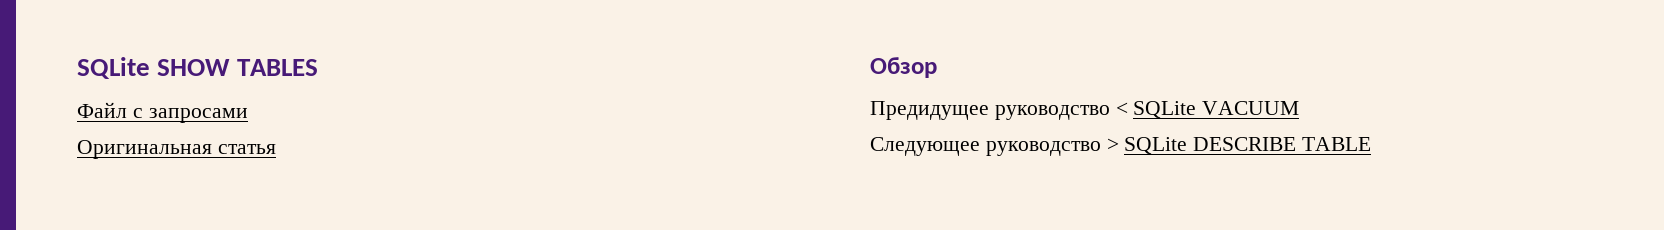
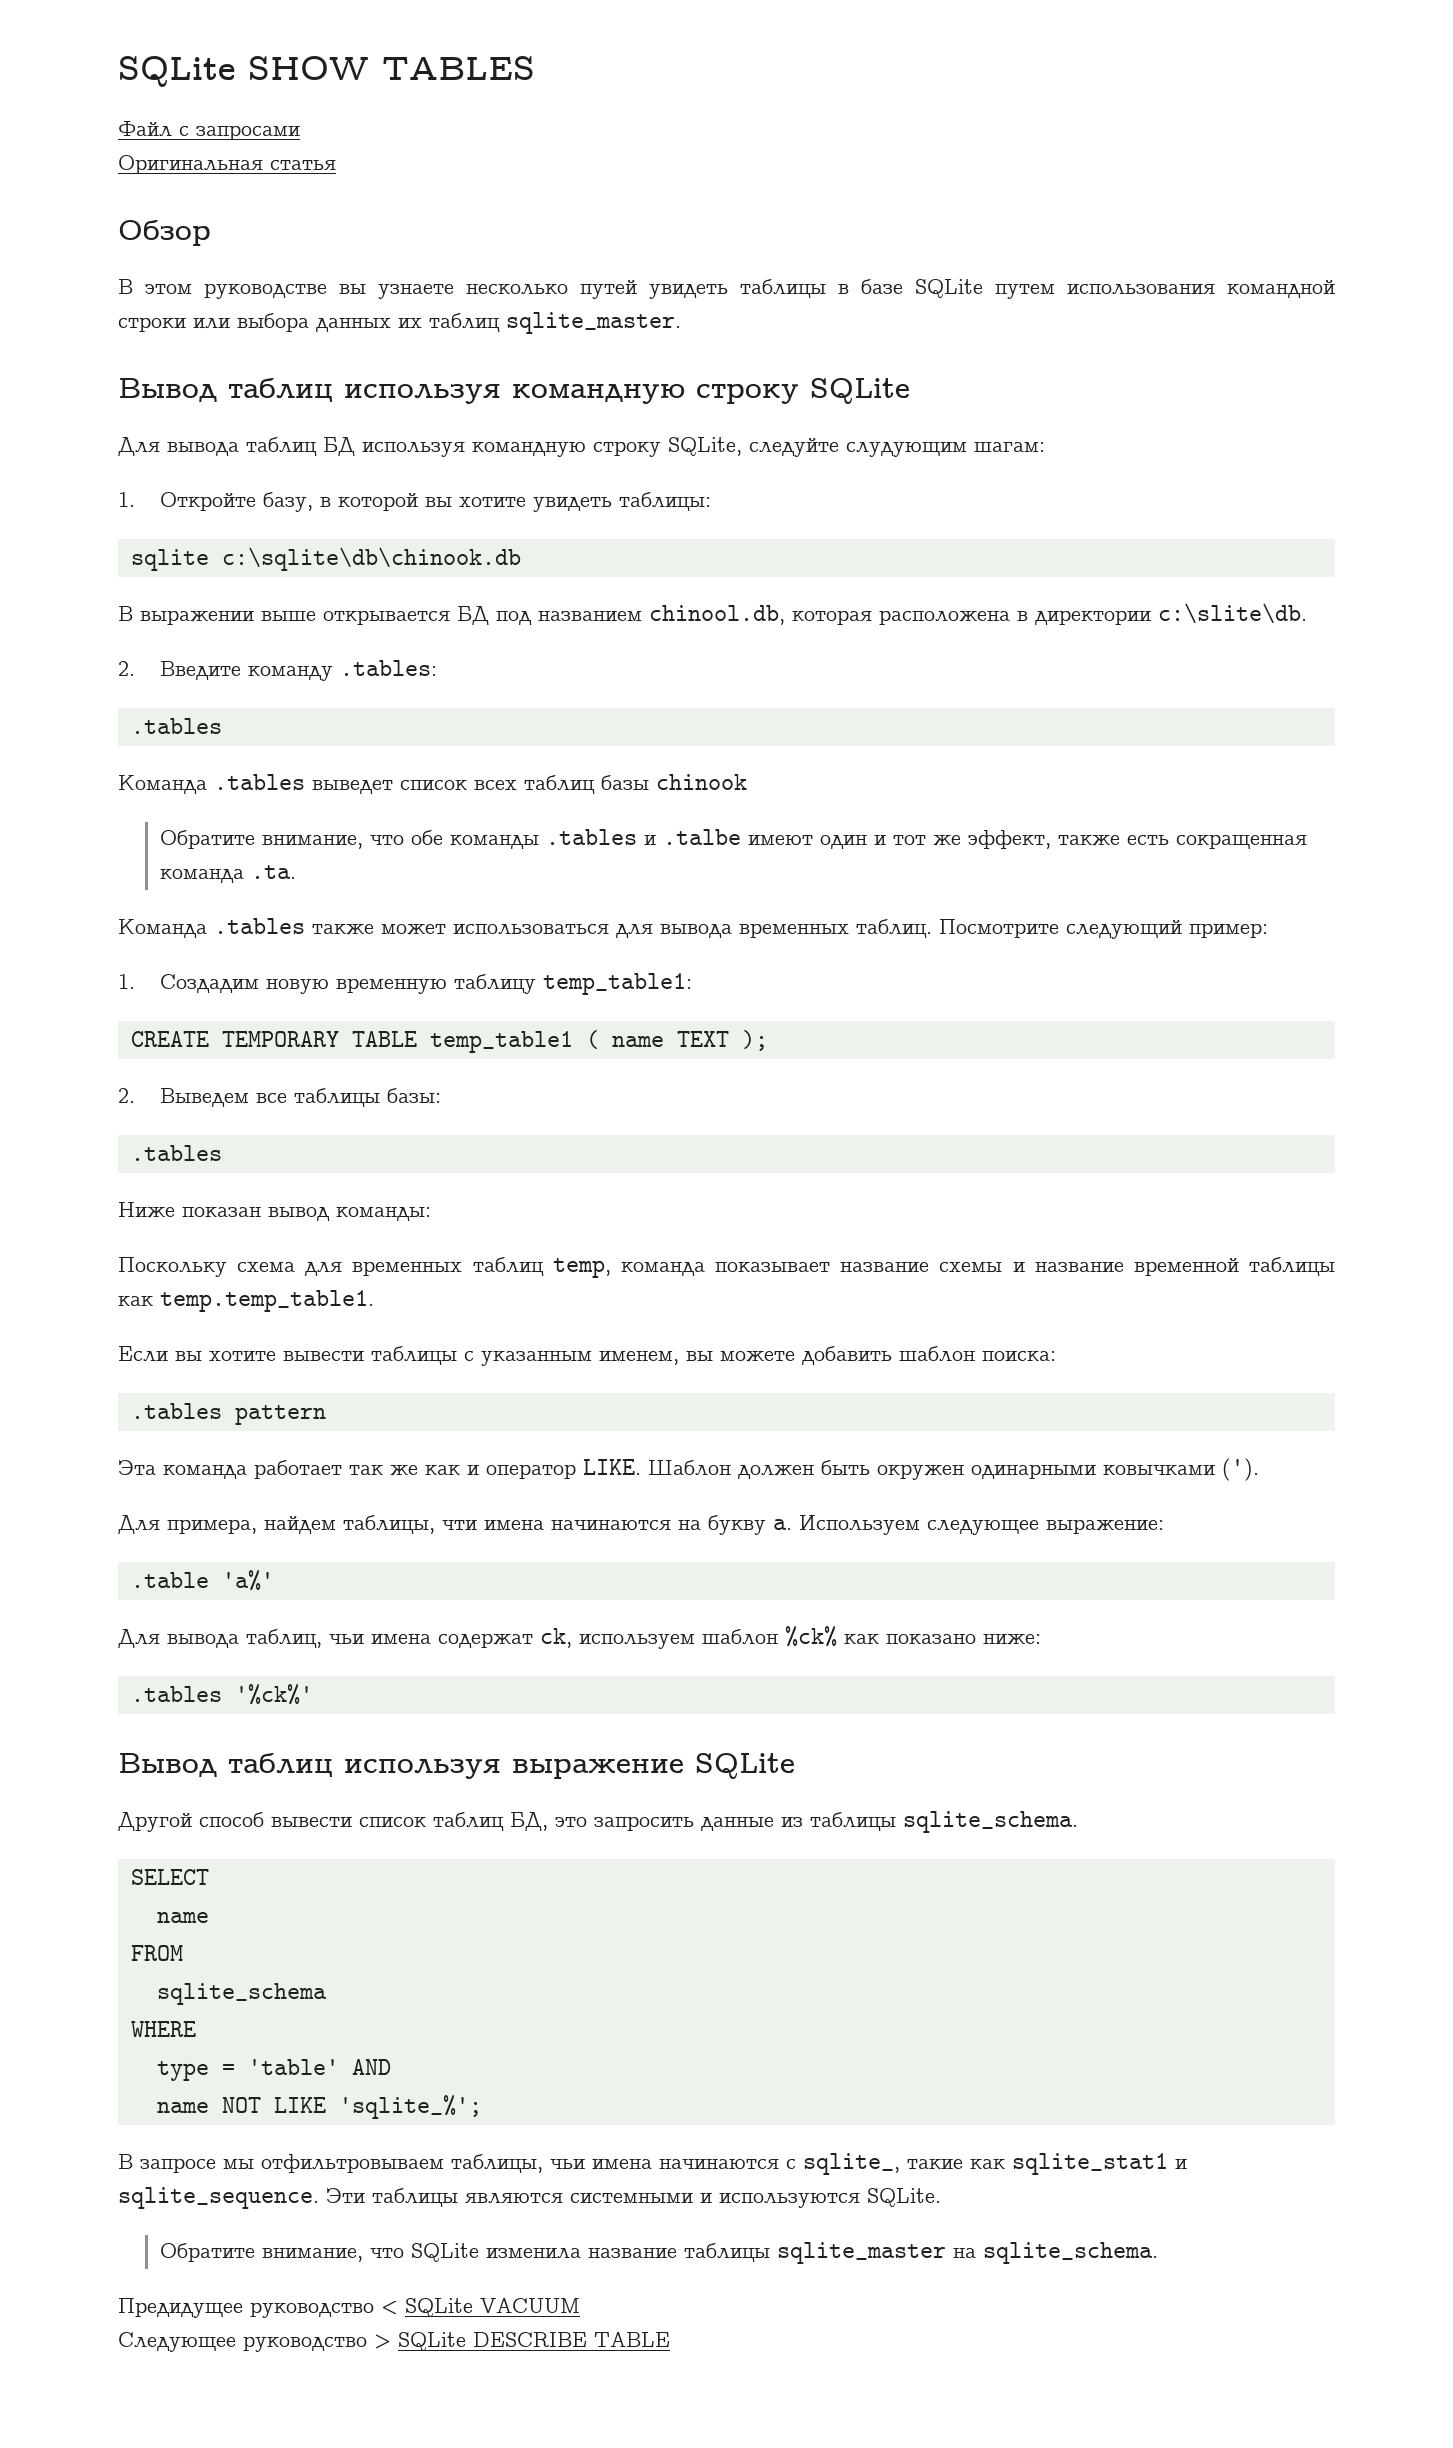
(937, 67) none -> [118,279,1335,299] [118,312,681,334] [118,378,910,404] [118,437,1045,457] [118,492,711,512] [130,547,521,571] [118,603,1307,625] [118,660,437,681] [130,718,222,734] [118,774,747,794] [159,829,1307,849] [159,865,296,883] [118,918,1268,939] [118,973,692,995] [130,1030,768,1053] [118,1088,441,1107] [130,1145,222,1161] [118,1202,431,1221] [118,1257,1336,1278] [118,1290,374,1312] [118,1346,1056,1366] [130,1403,326,1425] [118,1458,1259,1481] [118,1515,1164,1535] [130,1570,274,1591] [118,1626,1041,1649] [130,1684,313,1705] [118,1753,795,1779] [118,1811,1078,1833] [130,1869,209,1885] [156,1912,209,1923] [130,1945,183,1961] [156,1983,327,2005] [130,2021,196,2037] [156,2059,391,2081] [156,2095,482,2119] [118,2153,1187,2175] [118,2187,941,2209] [159,2242,1158,2264] // В этом руководстве вы узнаете несколько путей увидеть таблицы в базе SQLite путем использования командной строки или выбора данных их таблиц sqlite_master. // Вывод таблиц используя командную строку SQLite // Для вывода таблиц БД используя командную строку SQLite, следуйте слудующим шагам: // 1. Откройте базу, в которой вы хотите увидеть таблицы: // sqlite c:\sqlite\db\chinook.db // В выражении выше открывается БД под названием chinool.db, которая расположена в директории c:\slite\db. // 2. Введите команду .tables: // .tables // Команда .tables выведет список всех таблиц базы chinook // Обратите внимание, что обе команды .tables и .talbe имеют один и тот же эффект, также есть сокращенная команда .ta. // Команда .tables также может использоваться для вывода временных таблиц. Посмотрите следующий пример: // 1. Создадим новую временную таблицу temp_table1: // CREATE TEMPORARY TABLE temp_table1 ( name TEXT ); // 2. Выведем все таблицы базы: // .tables // Ниже показан вывод команды: // Поскольку схема для временных таблиц temp, команда показывает название схемы и название временной таблицы как temp.temp_table1. // Если вы хотите вывести таблицы с указанным именем, вы можете добавить шаблон поиска: // .tables pattern // Эта команда работает так же как и оператор LIKE. Шаблон должен быть окружен одинарными ковычками ('). // Для примера, найдем таблицы, чти имена начинаются на букву a. Используем следующее выражение: // .table 'a%' // Для вывода таблиц, чьи имена содержат ck, используем шаблон %ck% как показано ниже: // .tables '%ck%' // Вывод таблиц используя выражение SQLite // Другой способ вывести список таблиц БД, это запросить данные из таблицы sqlite_schema. // SELECT // name // FROM // sqlite_schema // WHERE // type = 'table' AND // name NOT LIKE 'sqlite_%'; // В запросе мы отфильтровываем таблицы, чьи имена начинаются с sqlite_, такие как sqlite_stat1 и sqlite_sequence. Эти таблицы являются системными и используются SQLite. // Обратите внимание, что SQLite изменила название таблицы sqlite_master на sqlite_schema.

